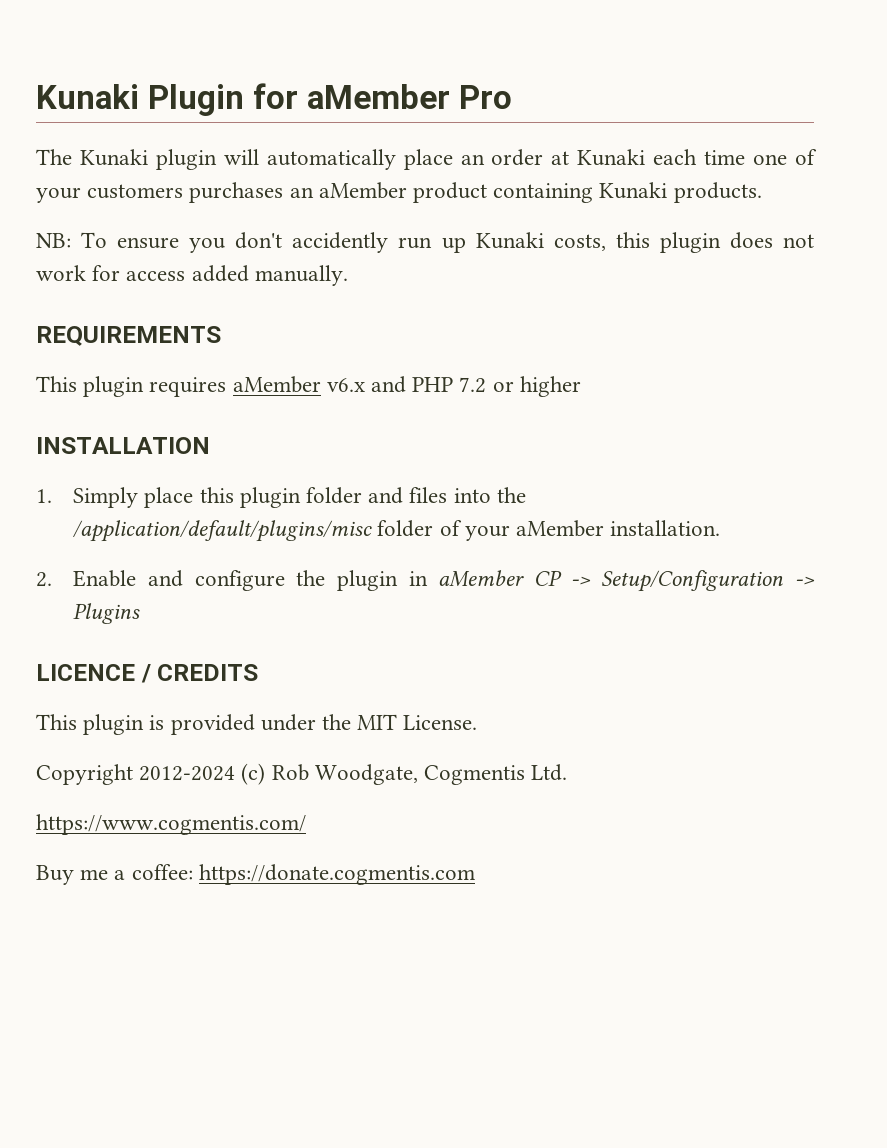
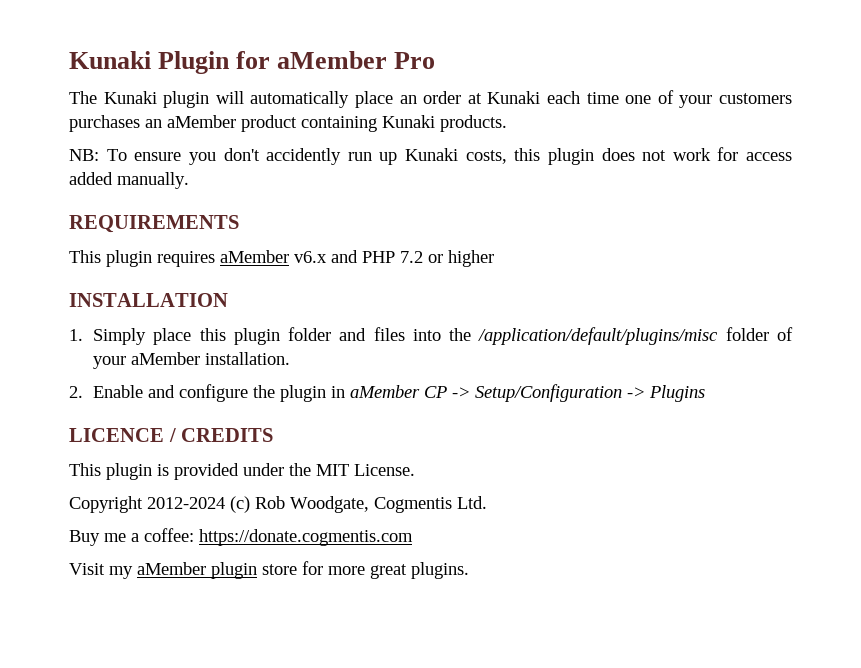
[36,814,306,835] // https://www.cogmentis.com/ -> (487, 502) none
(475, 874) none -> [69,561,469,579] // Visit my aMember plugin store for more great plugins.

